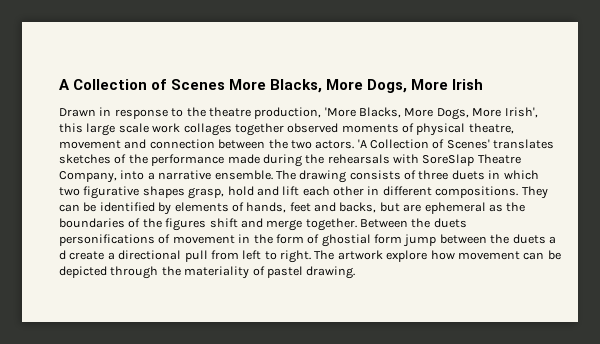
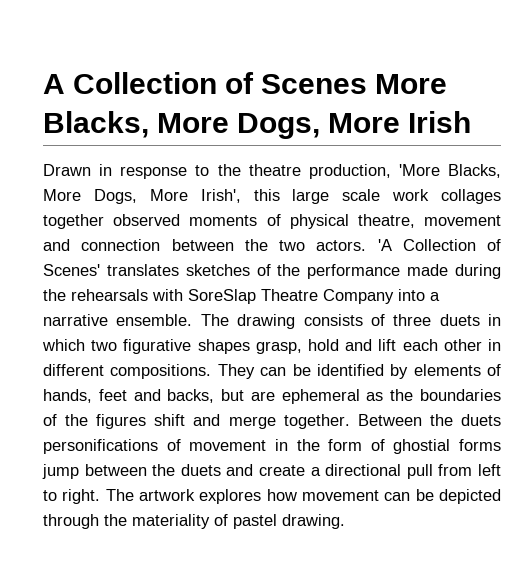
[59,171,117,183] Company, -> [323,289,394,304] Company
[374,234,402,244] form -> [459,439,501,451] forms
[548,236,556,244] [59,250,66,260] a d -> [226,464,254,476] and
[386,250,428,262] explore -> [199,489,262,504] explores

